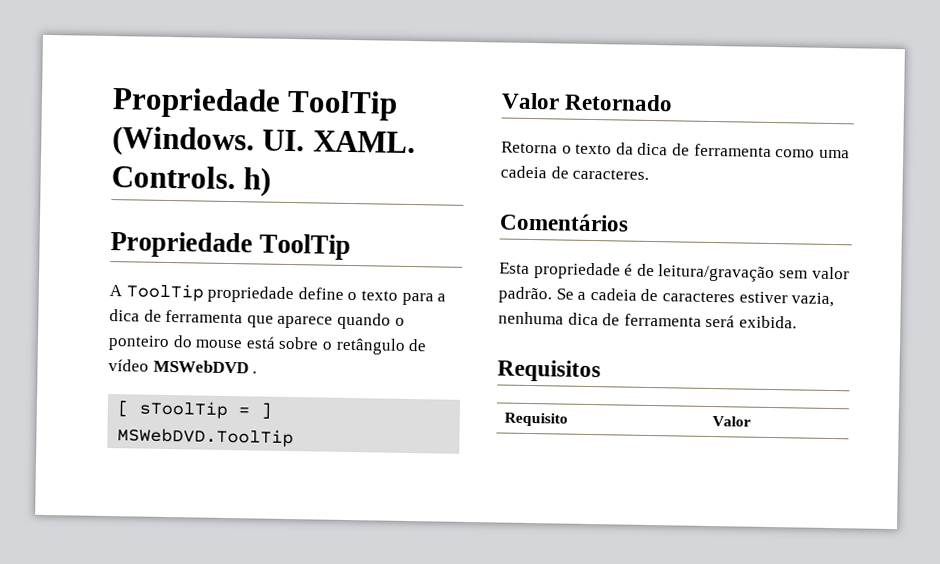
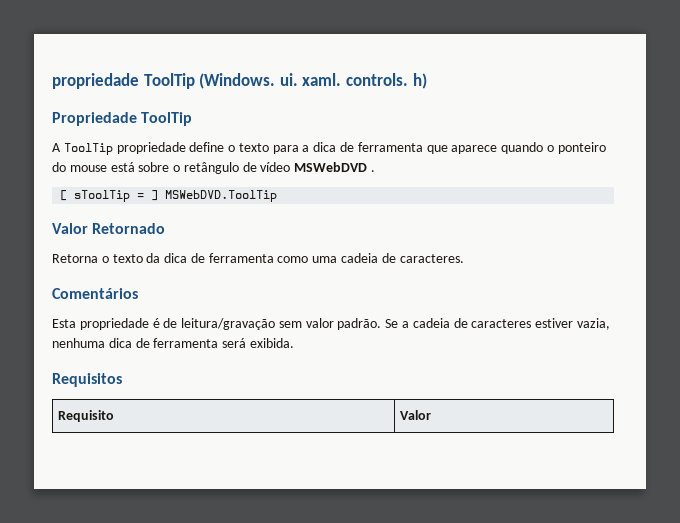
[112,87,281,119] Propriedade -> [52,73,139,89] propriedade
[262,129,416,154] [111,165,236,190] UI. XAML. Controls. -> [279,73,408,86] ui. xaml. controls.

